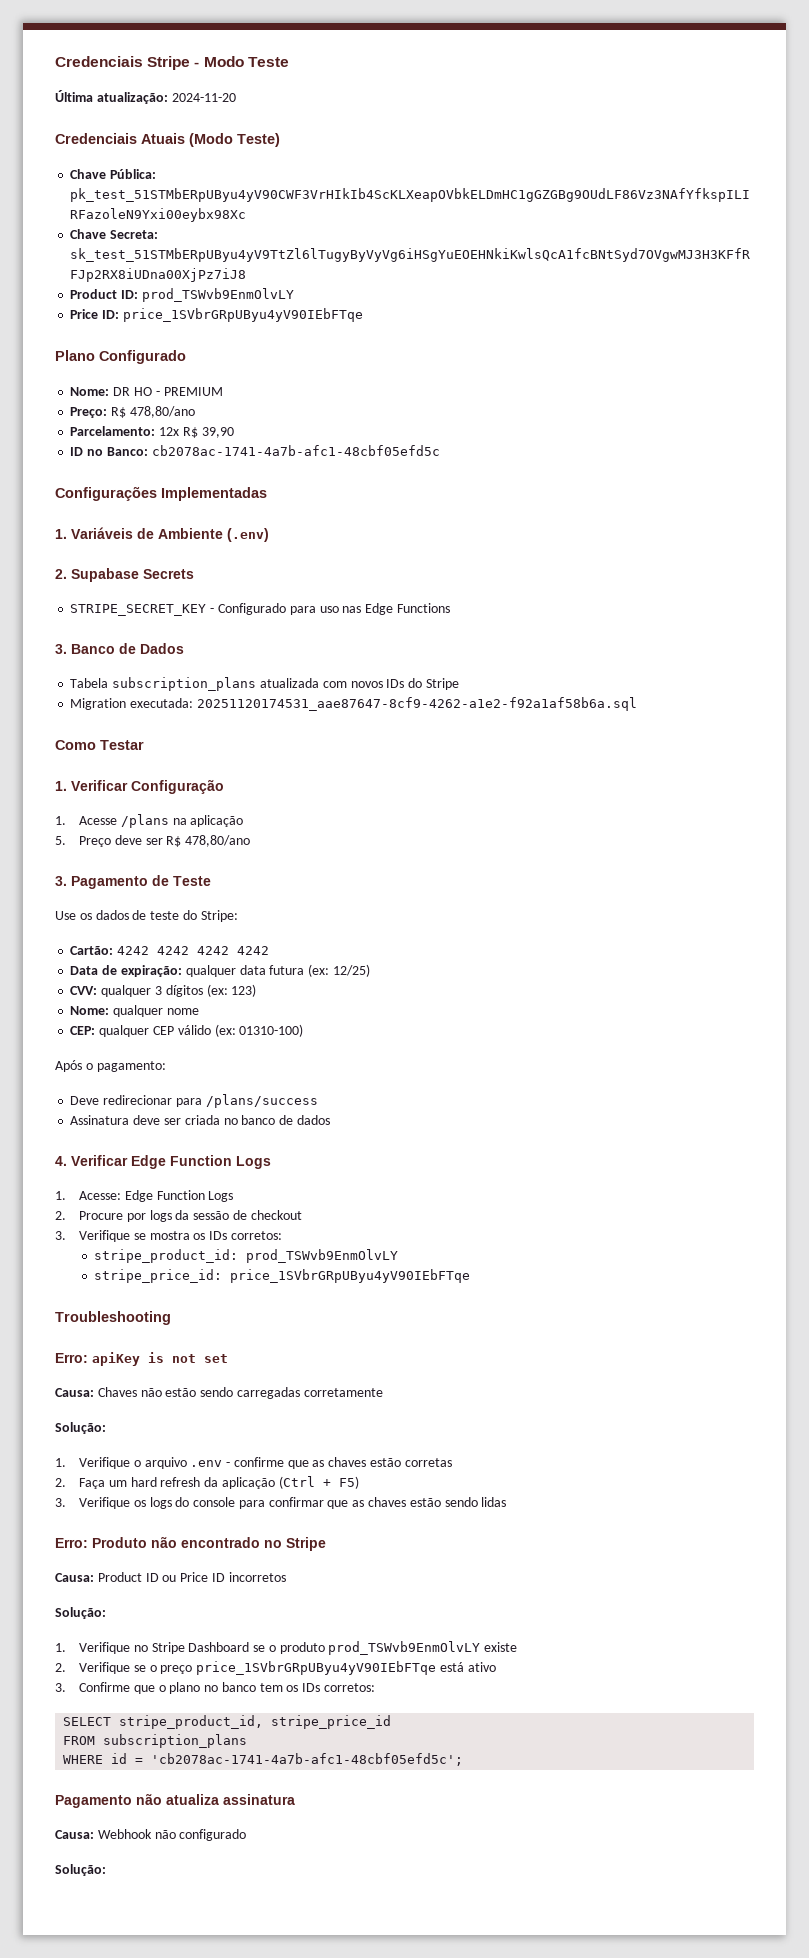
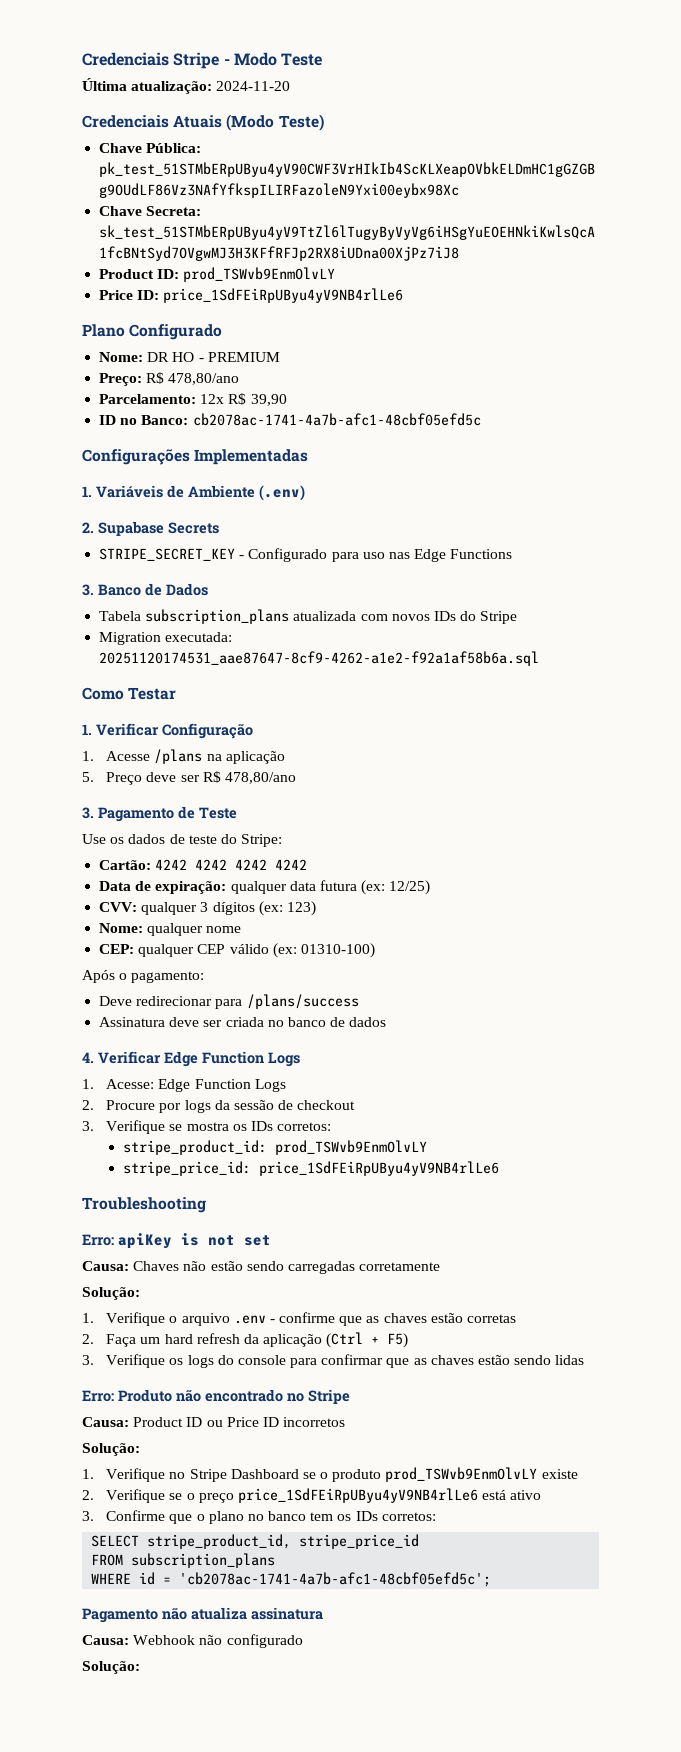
[122,308,363,322] price_1SVbrGRpUByu4yV90IEbFTqe -> [163,288,404,303] price_1SdFEiRpUByu4yV9NB4rlLe6
[230,1269,471,1283] price_1SVbrGRpUByu4yV90IEbFTqe -> [259,1161,500,1176] price_1SdFEiRpUByu4yV9NB4rlLe6
[196,1661,437,1675] price_1SVbrGRpUByu4yV90IEbFTqe -> [237,1488,478,1503] price_1SdFEiRpUByu4yV9NB4rlLe6

